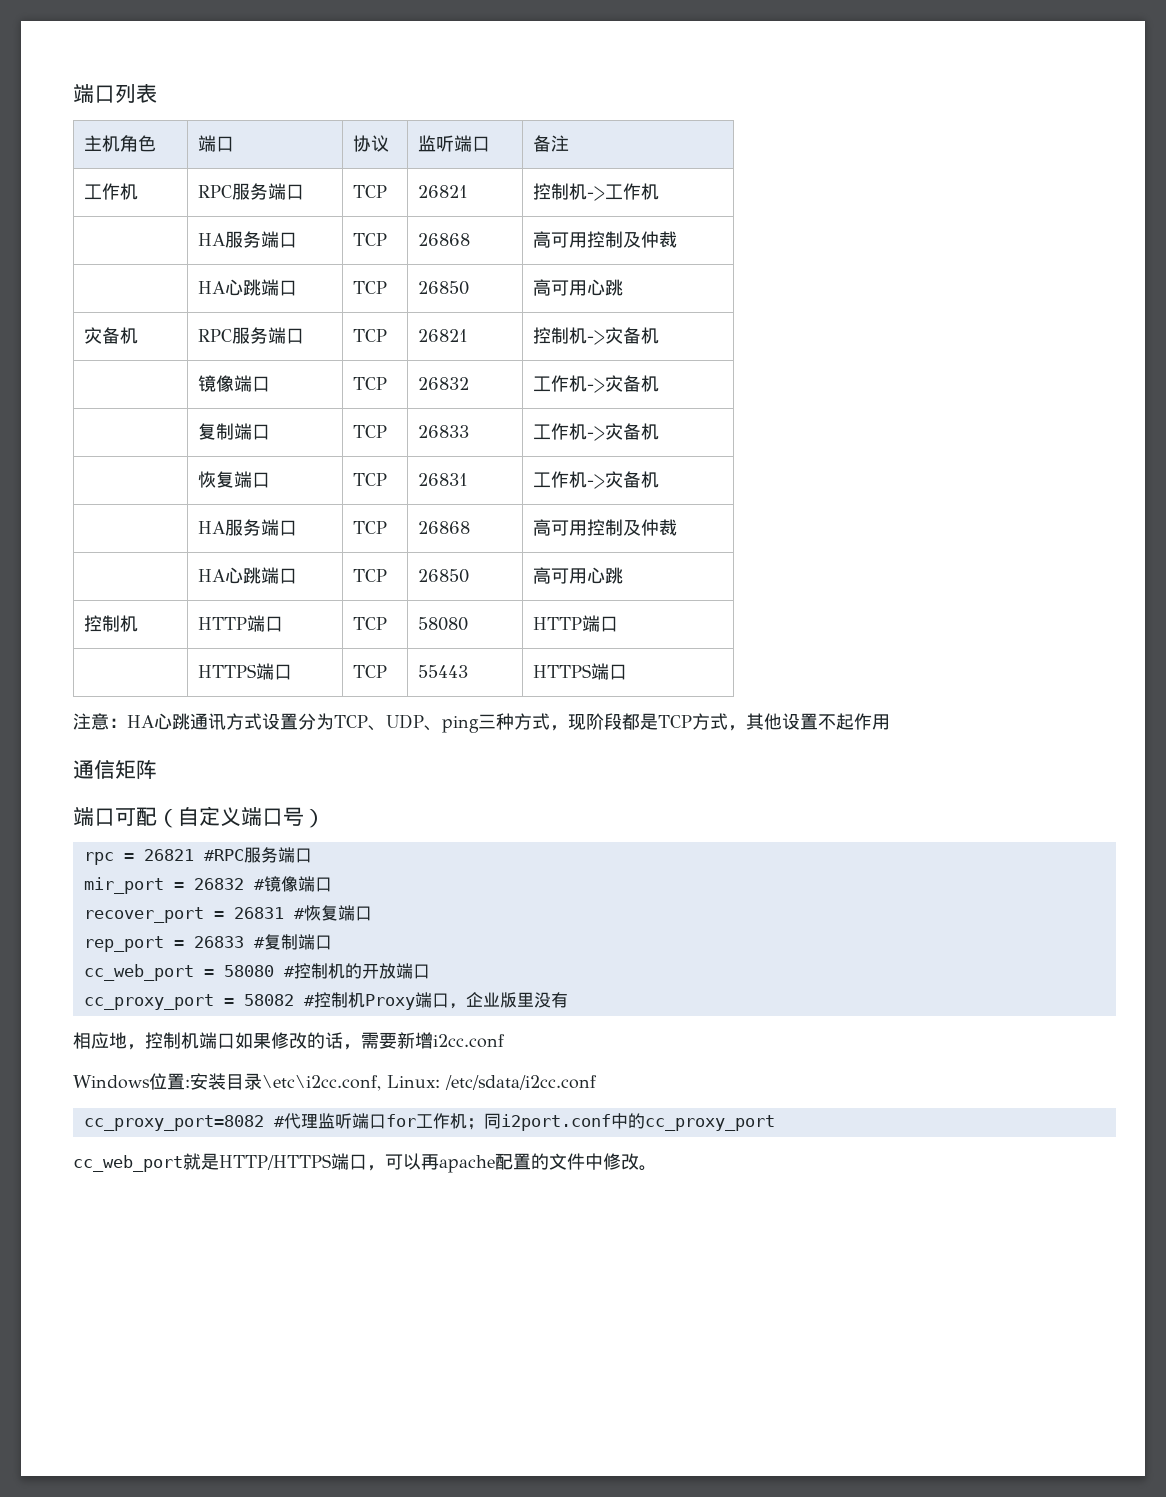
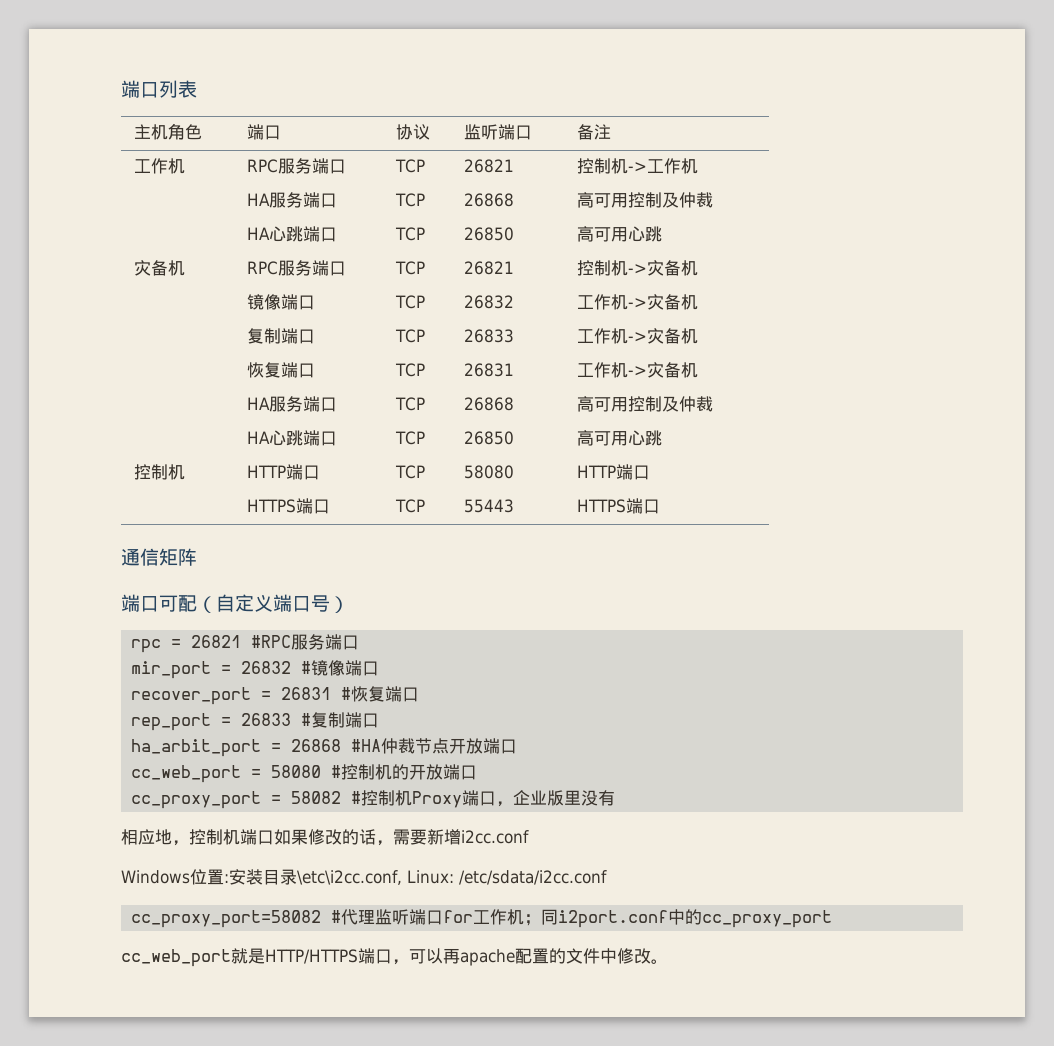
[73,713,890,733] // 注意：HA心跳通讯方式设置分为TCP、UDP、ping三种方式，现阶段都是TCP方式，其他设置不起作用 -> (661, 506) none
(332, 942) none -> [131,738,518,757] // ha_arbit_port = 26868 #HA仲裁节点开放端口
[83,1115,264,1131] cc_proxy_port=8082 -> [131,910,322,928] cc_proxy_port=58082

